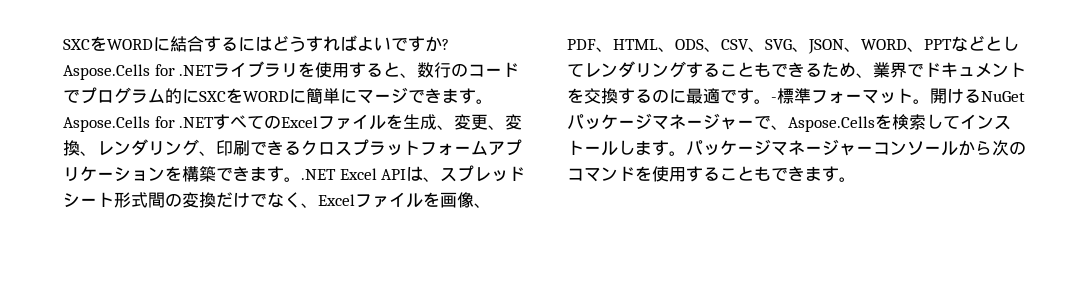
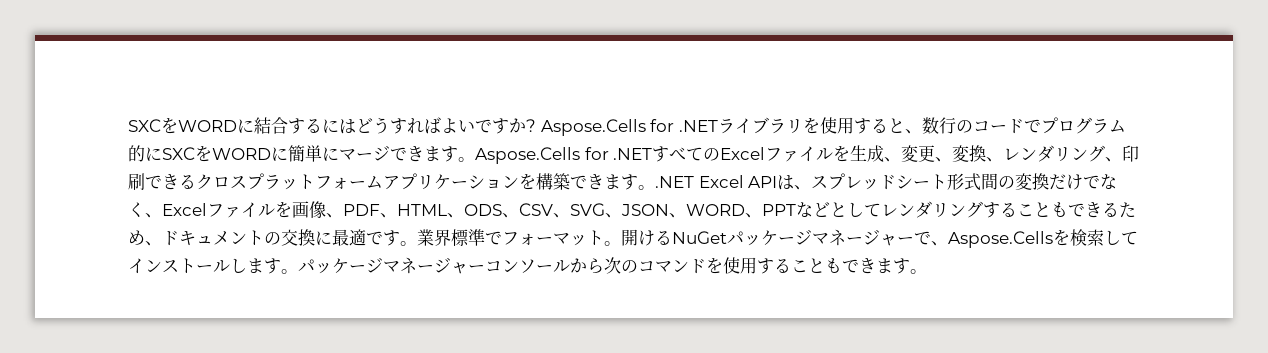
[873,62,924,78] 業界で -> (162, 243) none
[567,88,669,104] を交換するの -> [264,229,315,246] の交換
[771,88,811,104] -標準 -> [417,229,502,246] 業界標準で

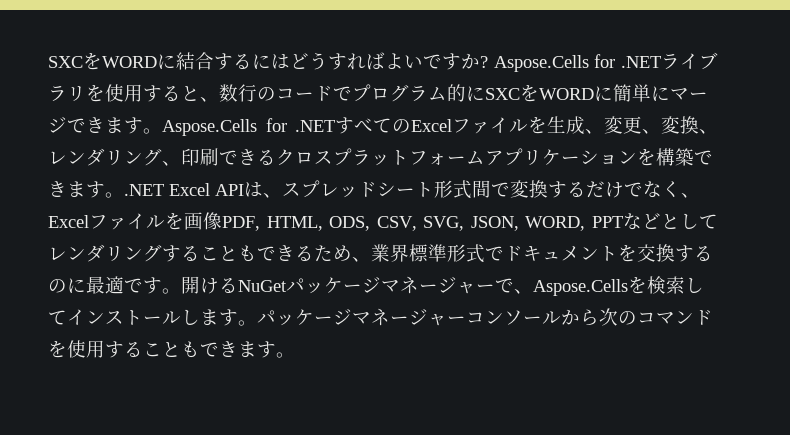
[998,173,1050,190] の変換 -> [491,180,586,198] で変換する
[326,203,762,218] 、PDF、HTML、ODS、CSV、SVG、JSON、WORD、 -> [222,216,586,231] PDF, HTML, ODS, CSV, SVG, JSON, WORD,
[162,229,604,246] ドキュメントの交換に最適です。業界標準でフォーマット -> [371,244,713,263] [48,276,162,294] 業界標準形式でドキュメントを交換するのに最適です

